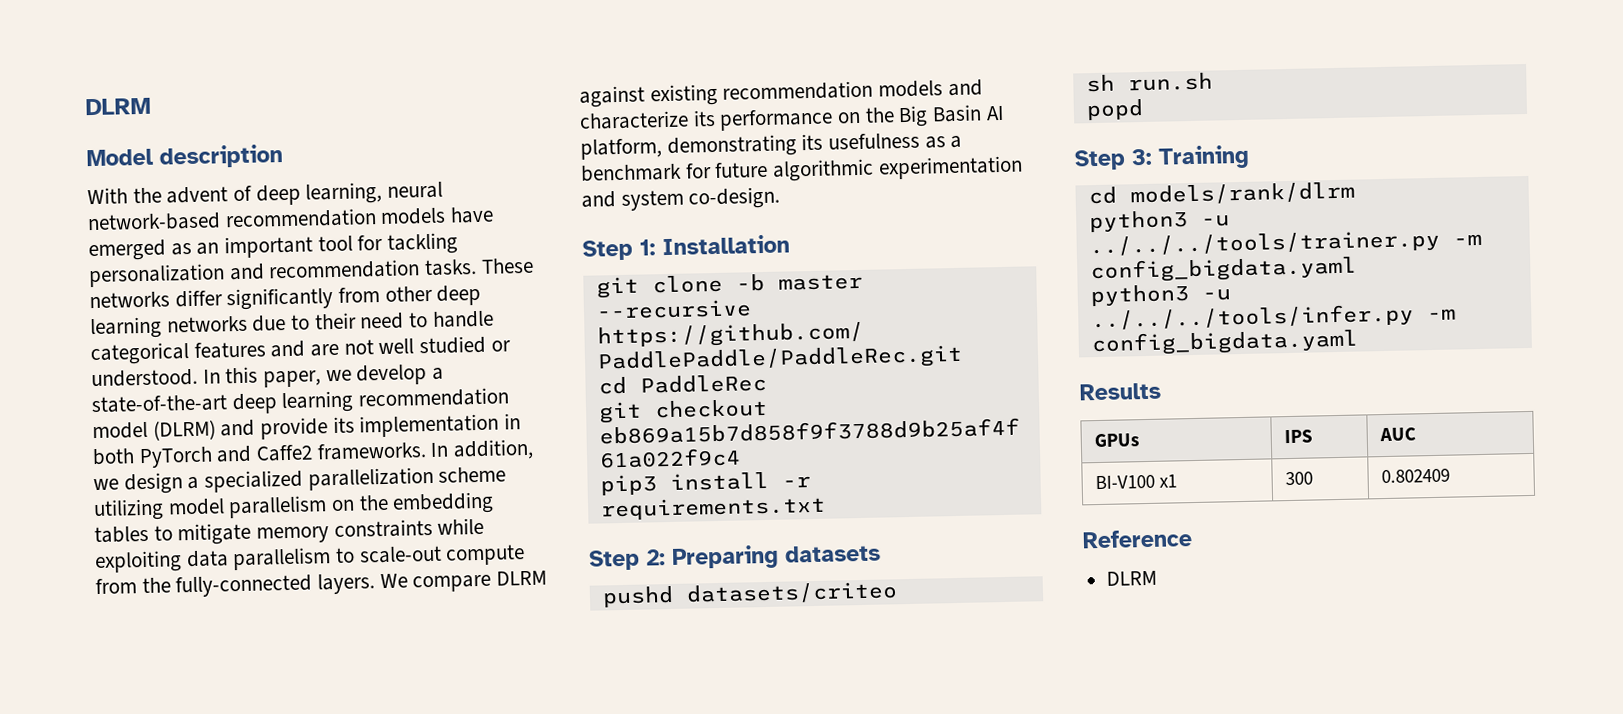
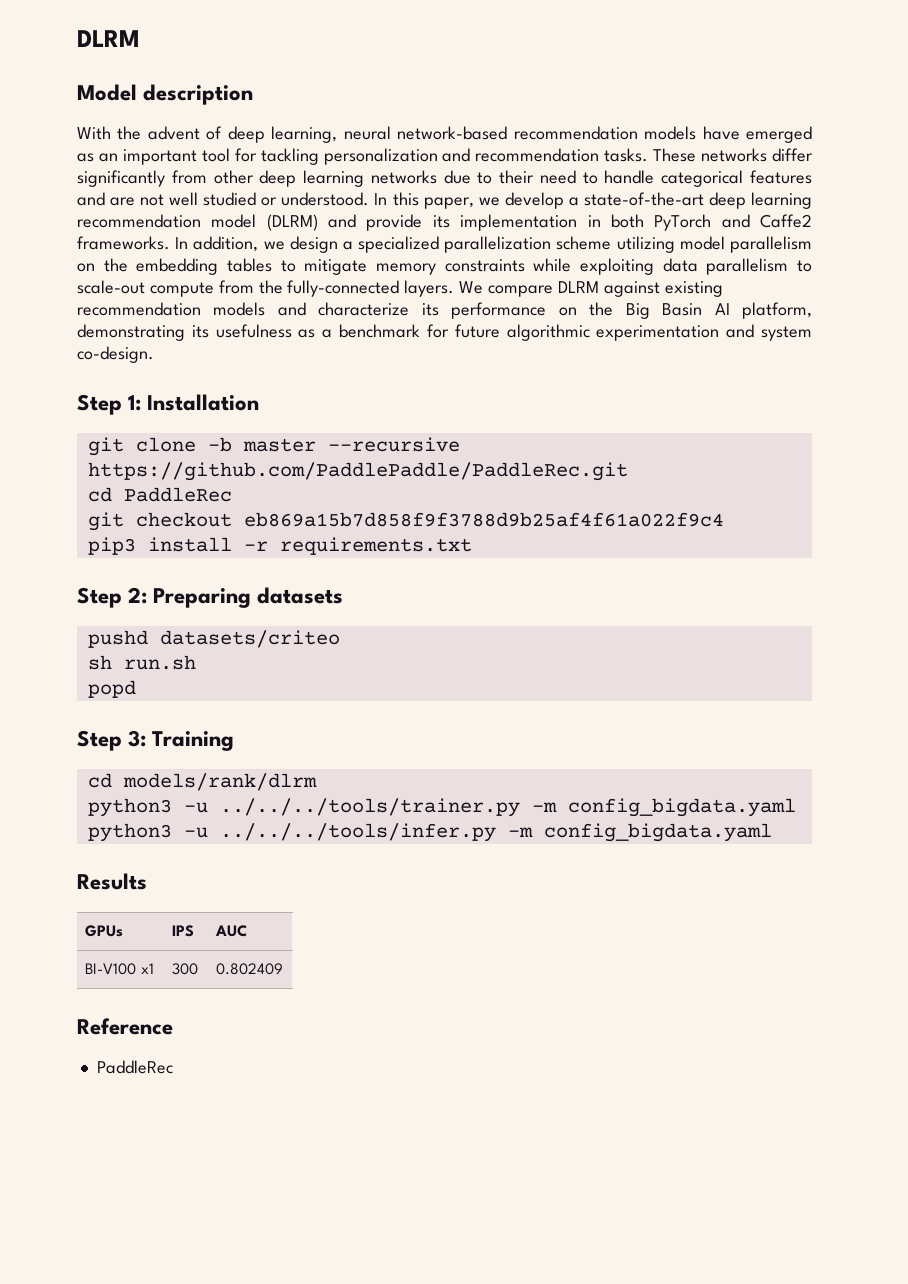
[1106,570,1158,586] DLRM -> [96,1060,173,1074] PaddleRec

